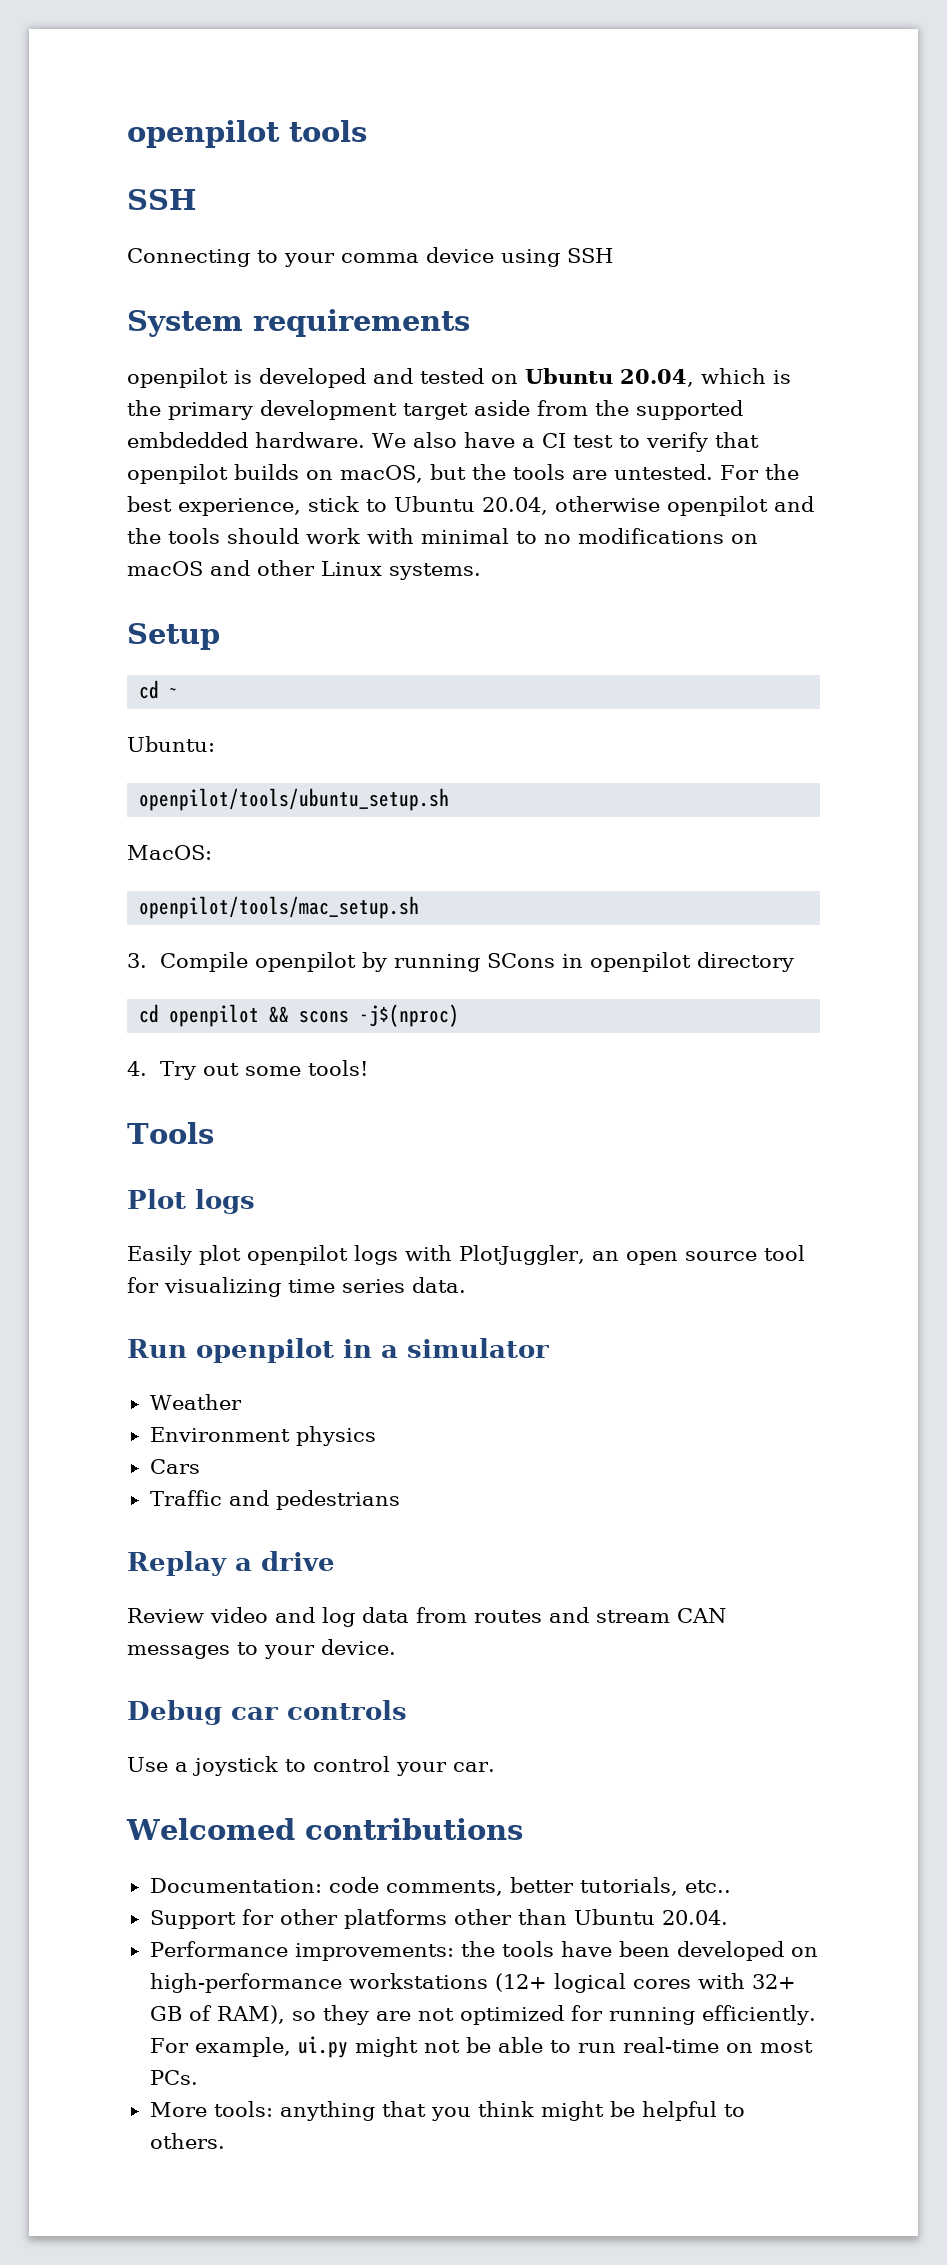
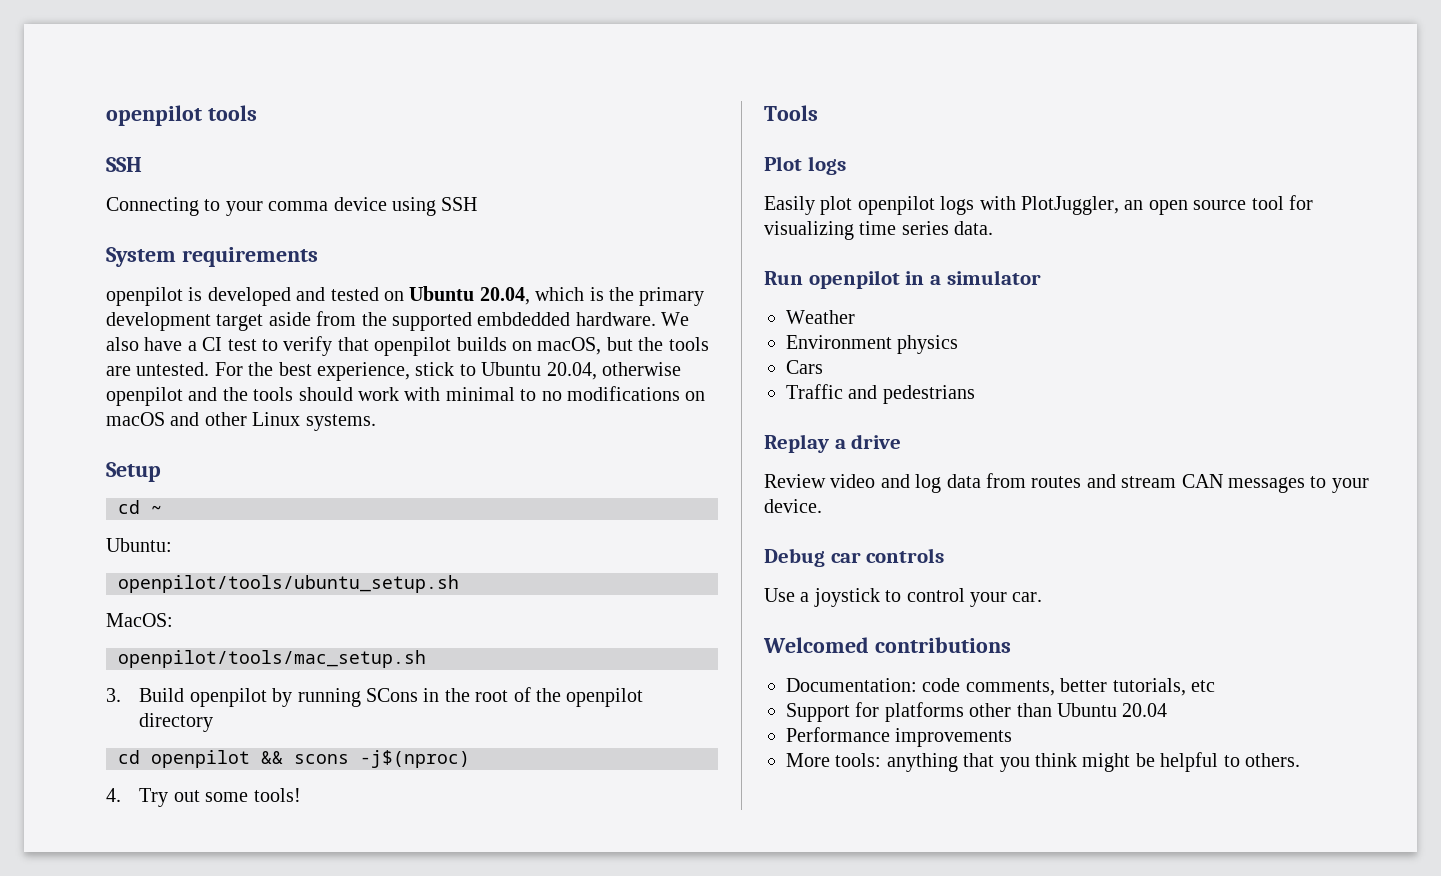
[159,952,248,972] Compile -> [139,688,185,702] Build
(583, 961) none -> [444,687,561,702] the root of the
[684,1880,731,1893] etc.. -> [1191,680,1215,692] etc
[279,1909,338,1925] other -> (880, 709) none
[661,1910,728,1925] 20.04. -> [1122,703,1168,717] 20.04
[294,1941,818,1961] [149,1973,796,1993] [149,2005,816,2025] [149,2036,813,2058] [149,2070,198,2085] improvements: the tools have been developed on high-performance workstations (12+ logical cores with 32+ GB of RAM), so they are not optimized for running efficiently. For example, ui.py might not be able to run real-time on most PCs. -> [895,728,1013,747] improvements

